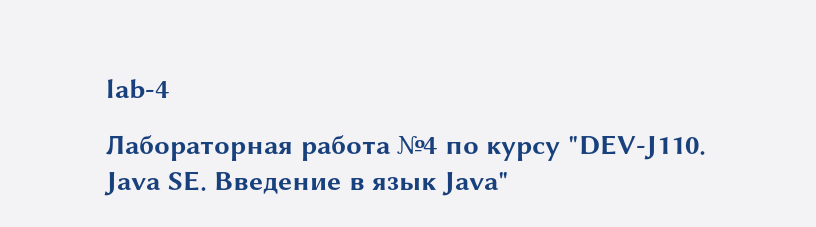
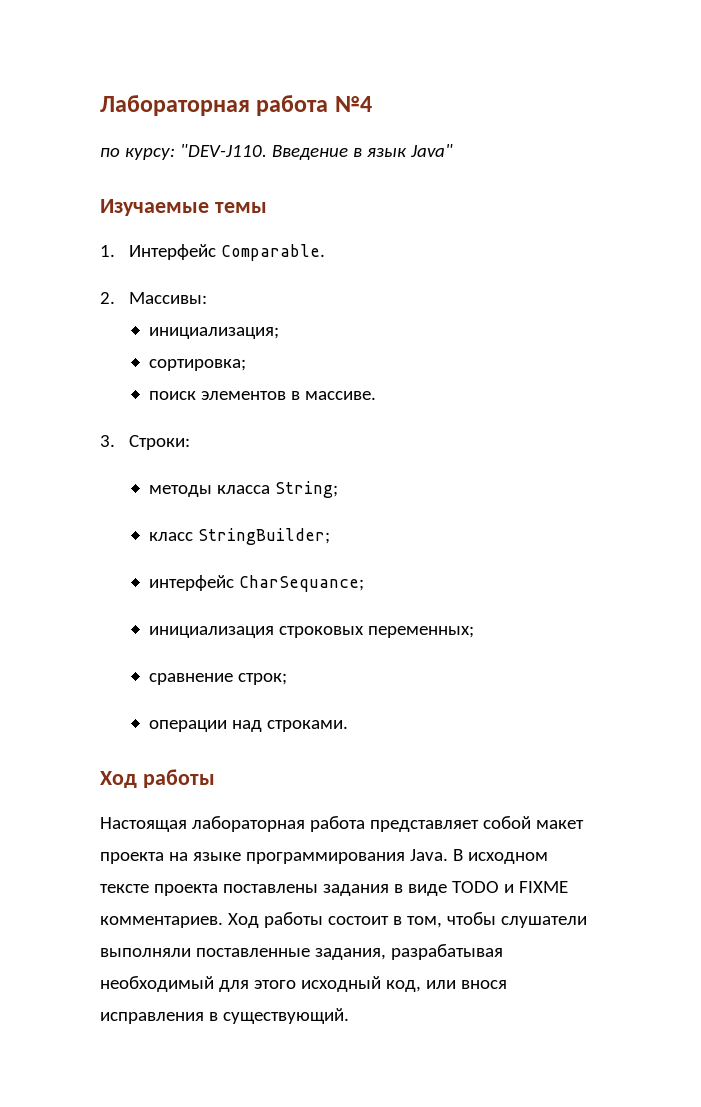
[106,79,169,99] lab-4 // -> (100, 105) none
[444,135,706,161] [104,171,207,196] по курсу "DEV-J110. Java SE. -> [100,144,267,160] // по курсу: "DEV-J110.
(509, 184) none -> [100,199,267,216] [100,244,325,261] [100,292,207,304] [148,327,279,339] [148,359,246,371] [148,391,376,400] [100,435,190,450] [148,481,338,498] [148,528,330,545] [148,575,364,592] [148,626,474,638] [148,673,287,685] [148,720,348,732] [100,769,215,788] [100,816,584,832] [100,849,548,864] [100,881,568,896] [100,912,587,928] [100,944,503,960] [100,976,507,992] [100,1008,349,1024] // Изучаемые темы // 1. Интерфейс Comparable. // 2. Массивы: // инициализация; // сортировка; // поиск элементов в массиве. // 3. Строки: // методы класса String; // класс StringBuilder; // интерфейс CharSequance; // инициализация строковых переменных; // сравнение строк; // операции над строками. // Ход работы // Настоящая лабораторная работа представляет собой макет проекта на языке программирования Java. В исходном тексте проекта поставлены задания в виде TODO и FIXME комментариев. Ход работы состоит в том, чтобы слушатели выполняли поставленные задания, разрабатывая необходимый для этого исходный код, или внося исправления в существующий.

